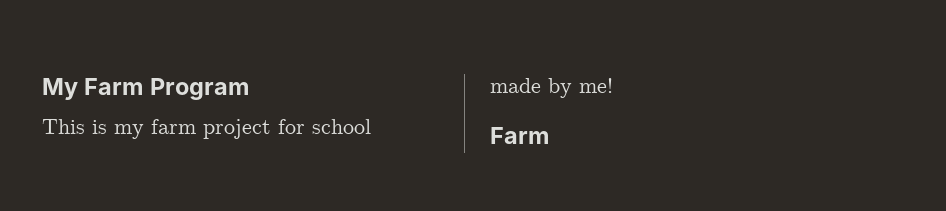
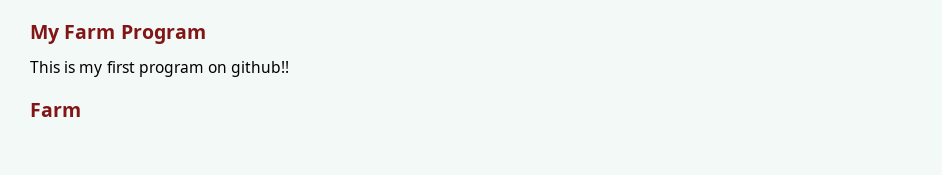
[151,119,371,139] [490,78,613,98] farm project for school // made by me! -> [106,61,290,77] first program on github!!

